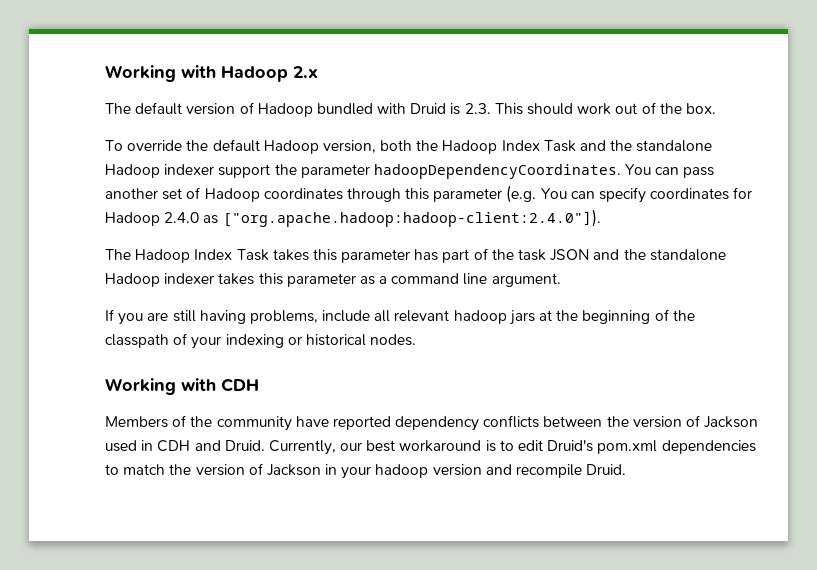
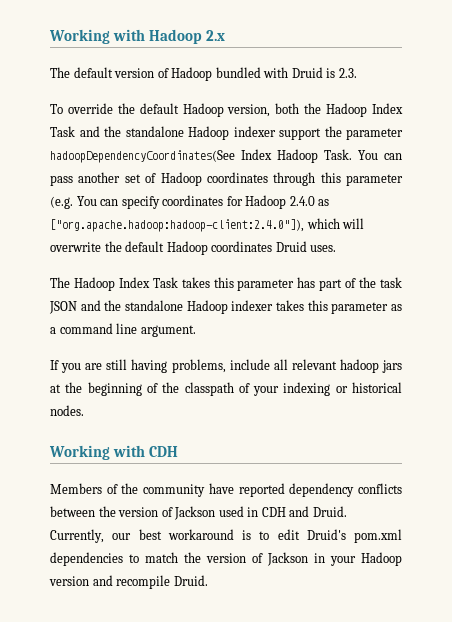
[494,102,716,115] This should work out of the box. -> (357, 73) none
[373,164,621,179] hadoopDependencyCoordinates. -> [50,149,352,163] hadoopDependencyCoordinates(See Index Hadoop Task.
[222,209,601,227] ["org.apache.hadoop:hadoop-client:2.4.0"]). -> [50,218,365,232] [50,241,337,255] ["org.apache.hadoop:hadoop-client:2.4.0"]), which will overwrite the default Hadoop coordinates Druid uses.
[375,464,429,478] hadoop -> [361,552,402,566] Hadoop

